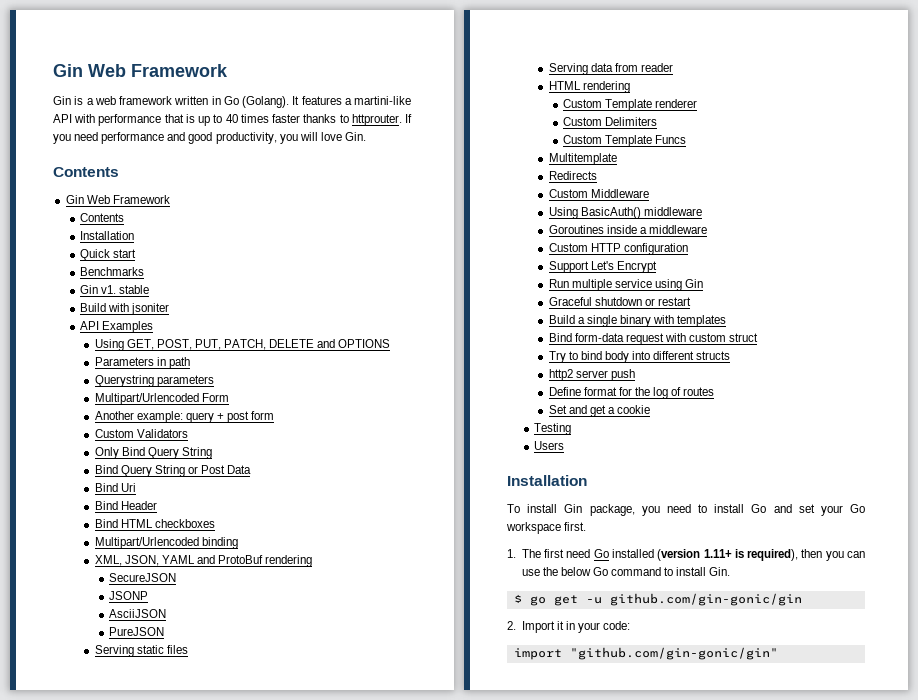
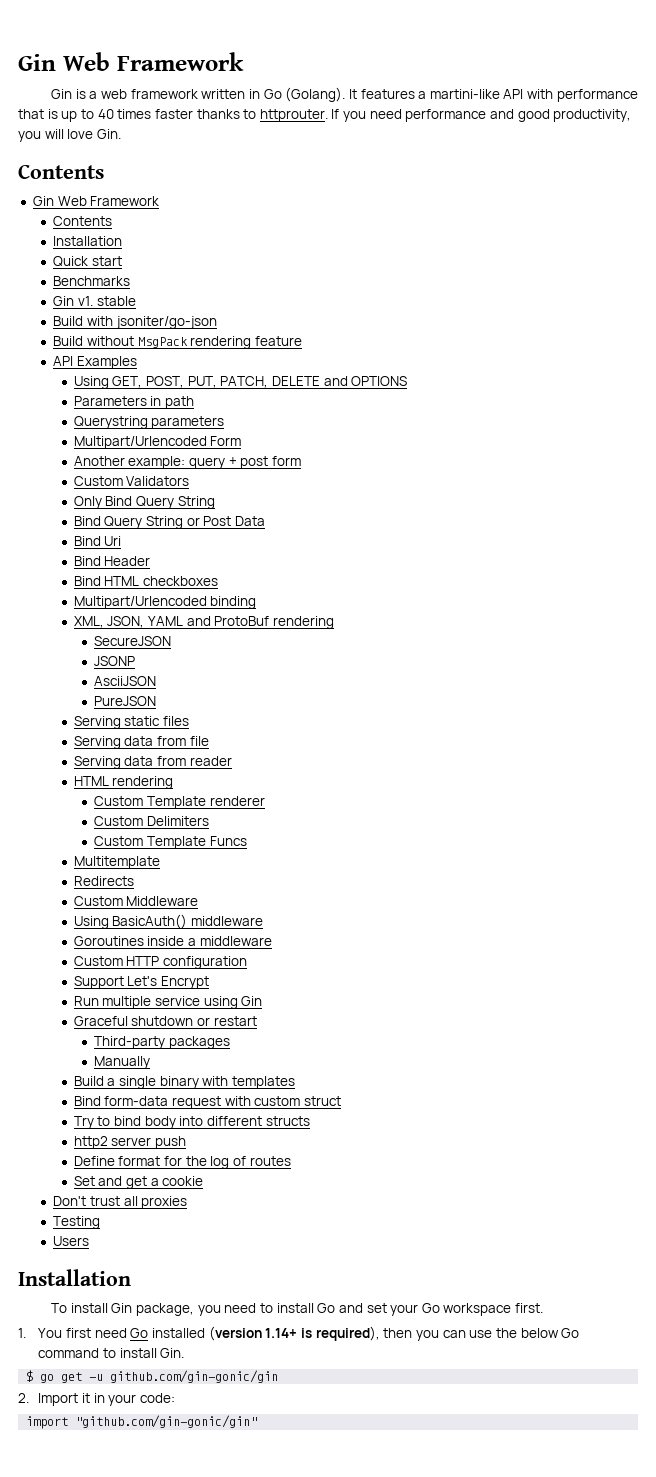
[131,303,170,315] jsoniter -> [115,316,217,329] [53,336,302,349] jsoniter/go-json // Build without MsgPack rendering feature
(188, 649) none -> [73,736,209,749] // Serving data from file
(691, 301) none -> [94,1036,230,1049] [94,1056,151,1069] // Third-party packages // Manually
(651, 409) none -> [53,1196,188,1209] // Don't trust all proxies
[521,549,541,558] The -> [38,1328,63,1338] You
[703,549,732,558] 1.11+ -> [265,1328,298,1338] 1.14+

